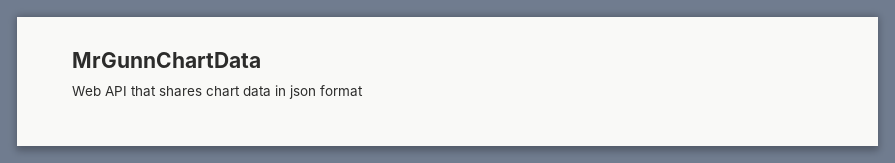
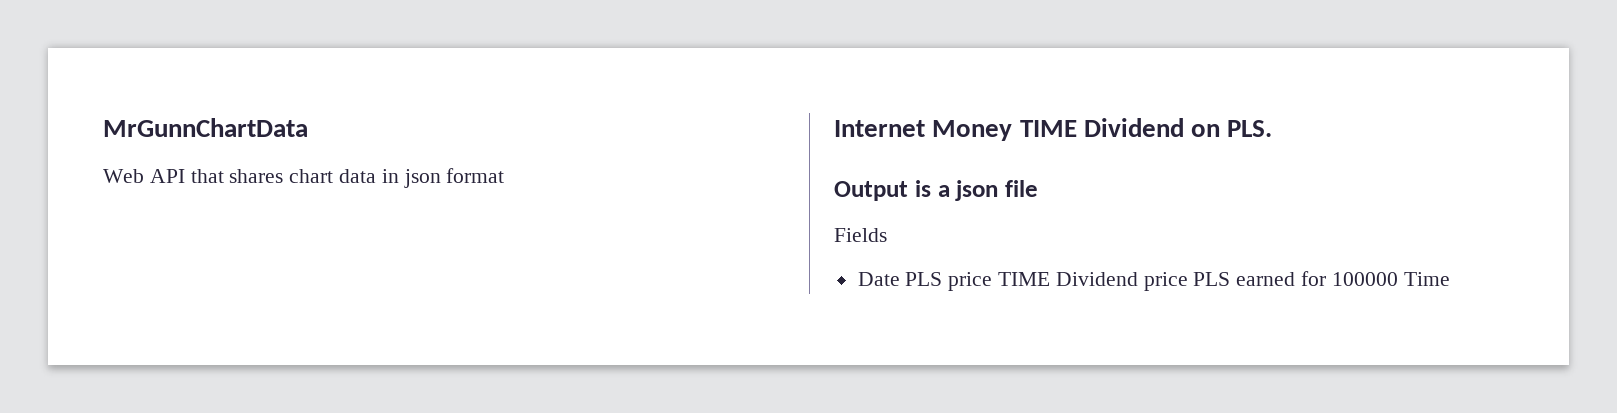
(363, 91) none -> [834,118,1273,141] [834,180,1038,201] [834,228,887,242] [857,271,1450,291] // Internet Money TIME Dividend on PLS. // Output is a json file // Fields // Date PLS price TIME Dividend price PLS earned for 100000 Time

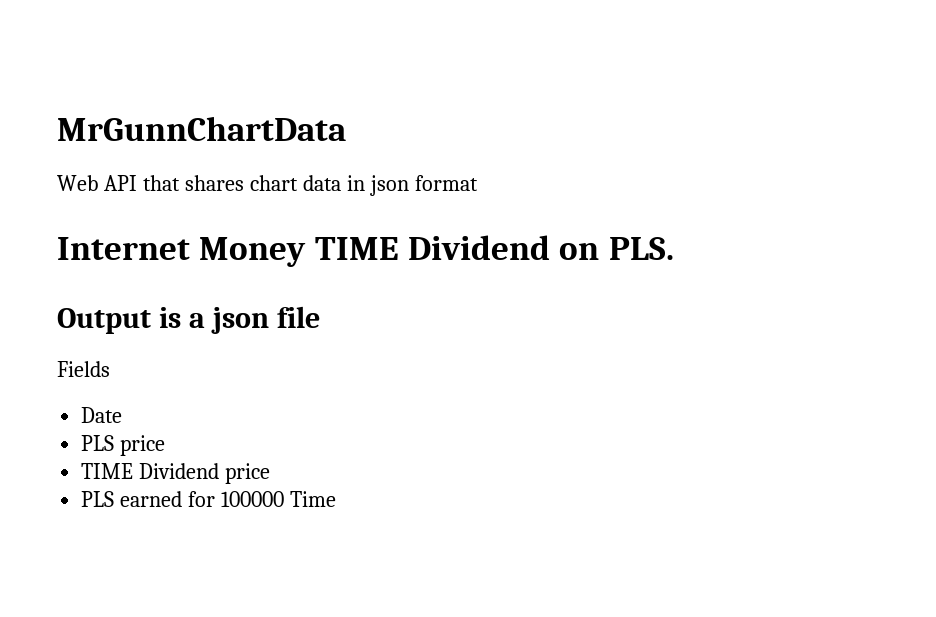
(900, 279) none -> (123, 415) //
(993, 281) none -> (166, 445) //
(1188, 281) none -> (271, 473) //

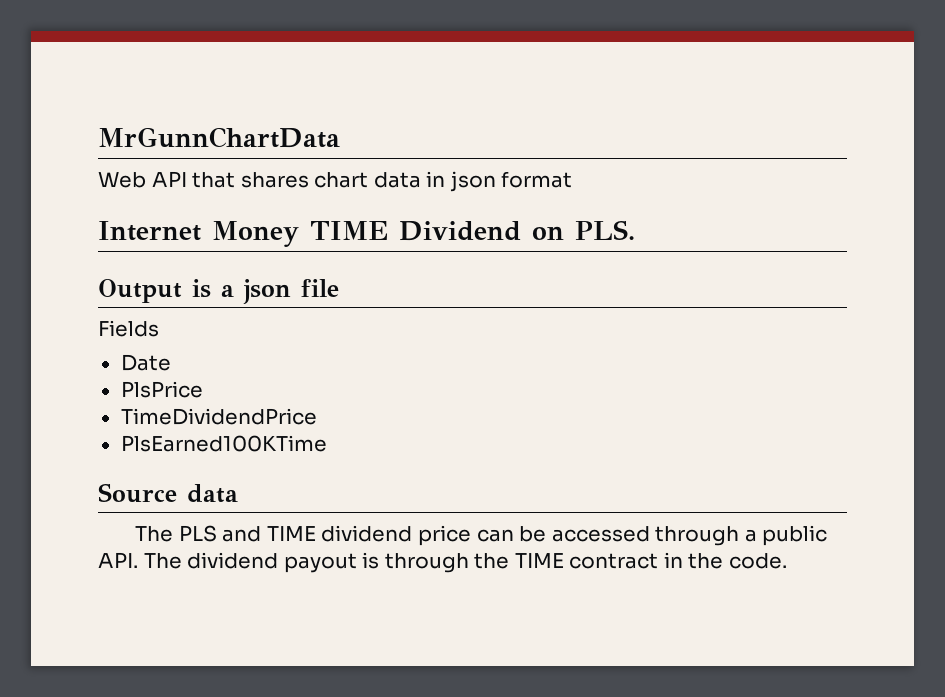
[81,435,166,456] [81,463,271,484] [81,491,336,507] PLS price // TIME Dividend price // PLS earned for 100000 Time -> [120,381,203,398] [120,408,317,425] [120,435,327,452] [98,483,238,503] [135,525,828,546] [98,552,787,573] PlsPrice // TimeDividendPrice // PlsEarned100KTime // Source data // The PLS and TIME dividend price can be accessed through a public API. The dividend payout is through the TIME contract in the code.

